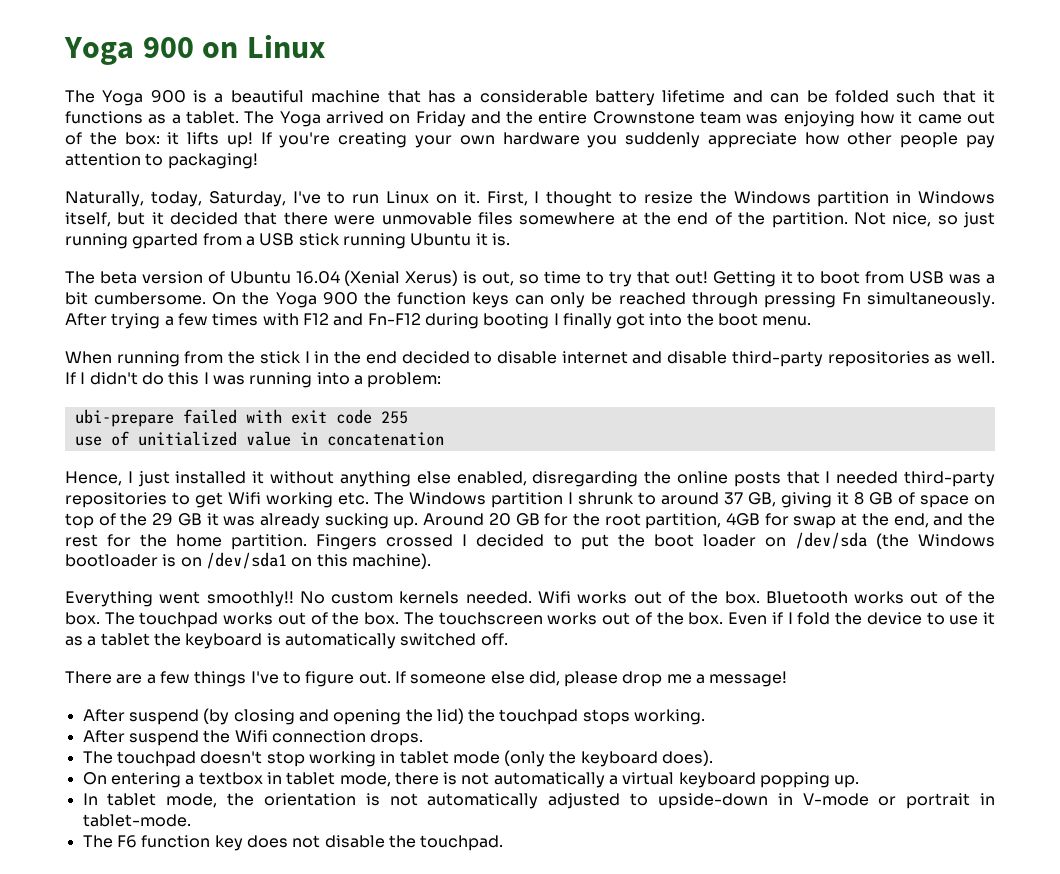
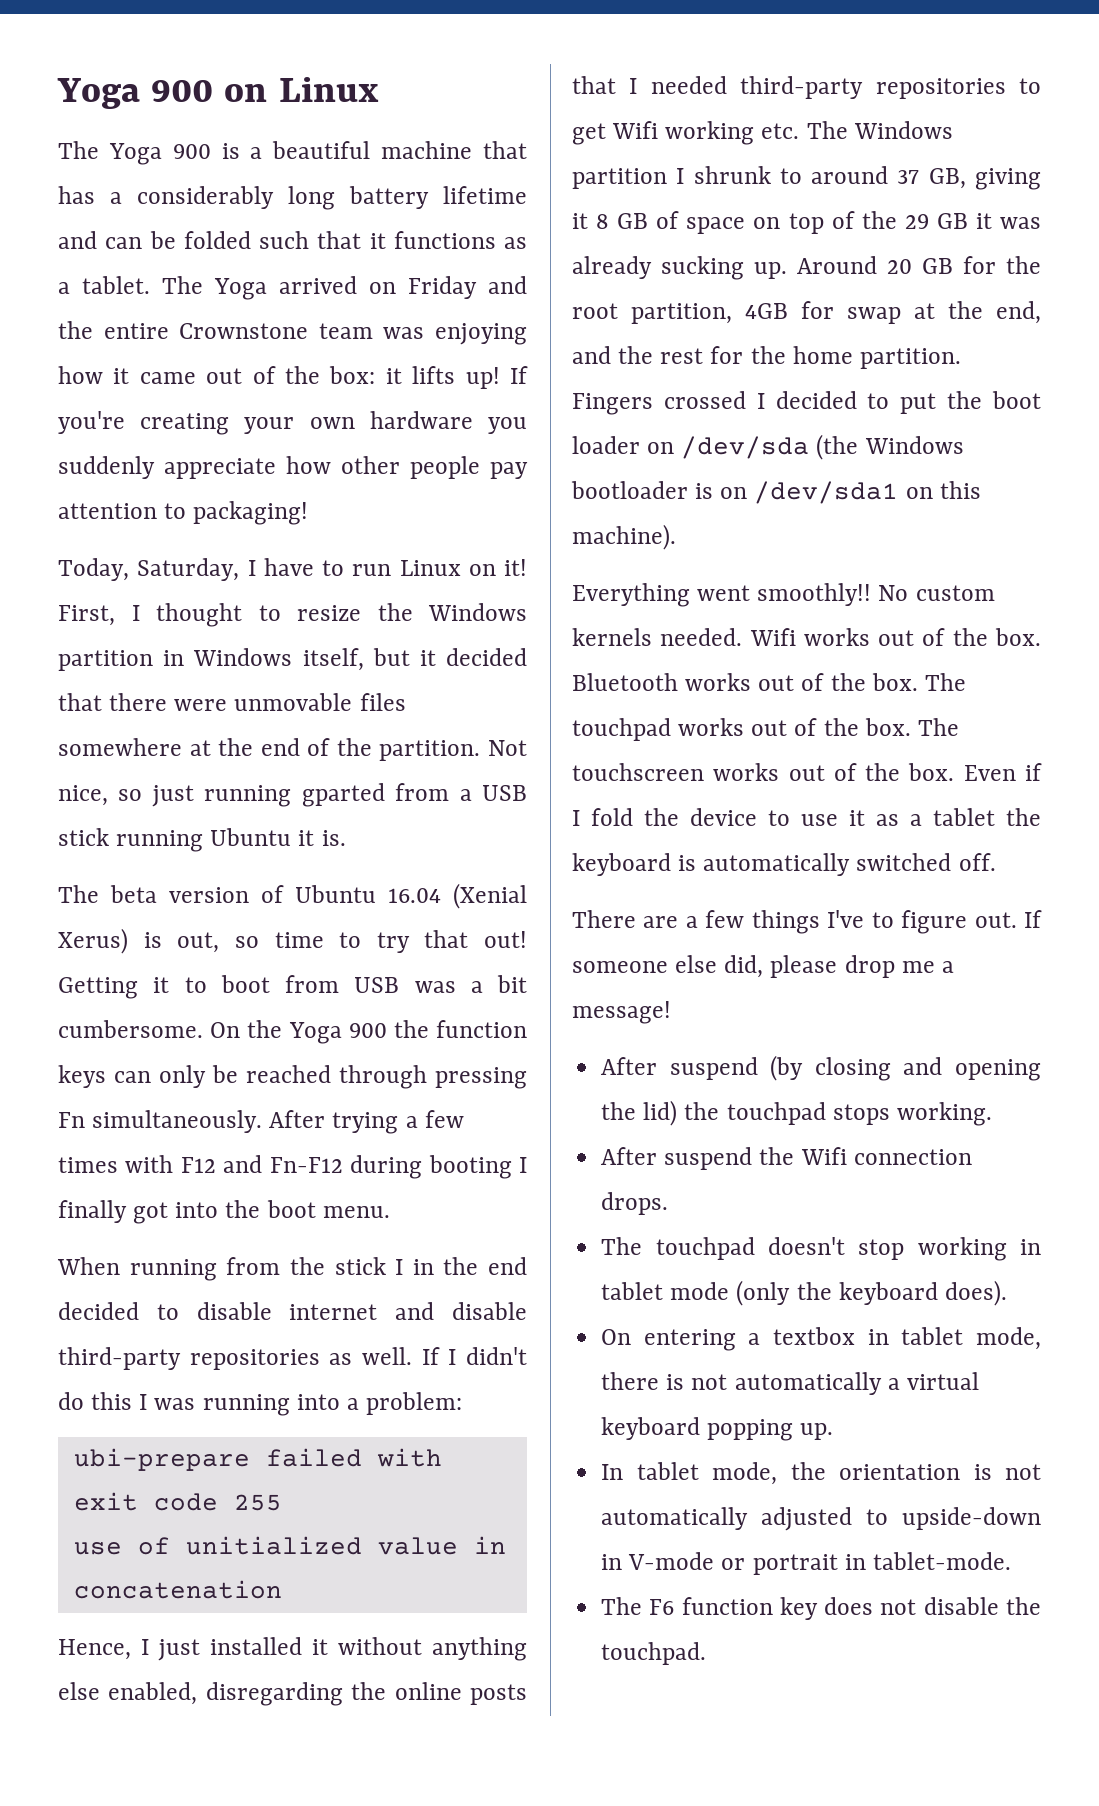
[479,90,588,103] considerable -> [137,186,335,210] considerably long
[65,191,321,207] Naturally, today, Saturday, I've -> [58,558,314,581] Today, Saturday, I have
[463,191,480,204] it. -> [504,559,527,576] it!

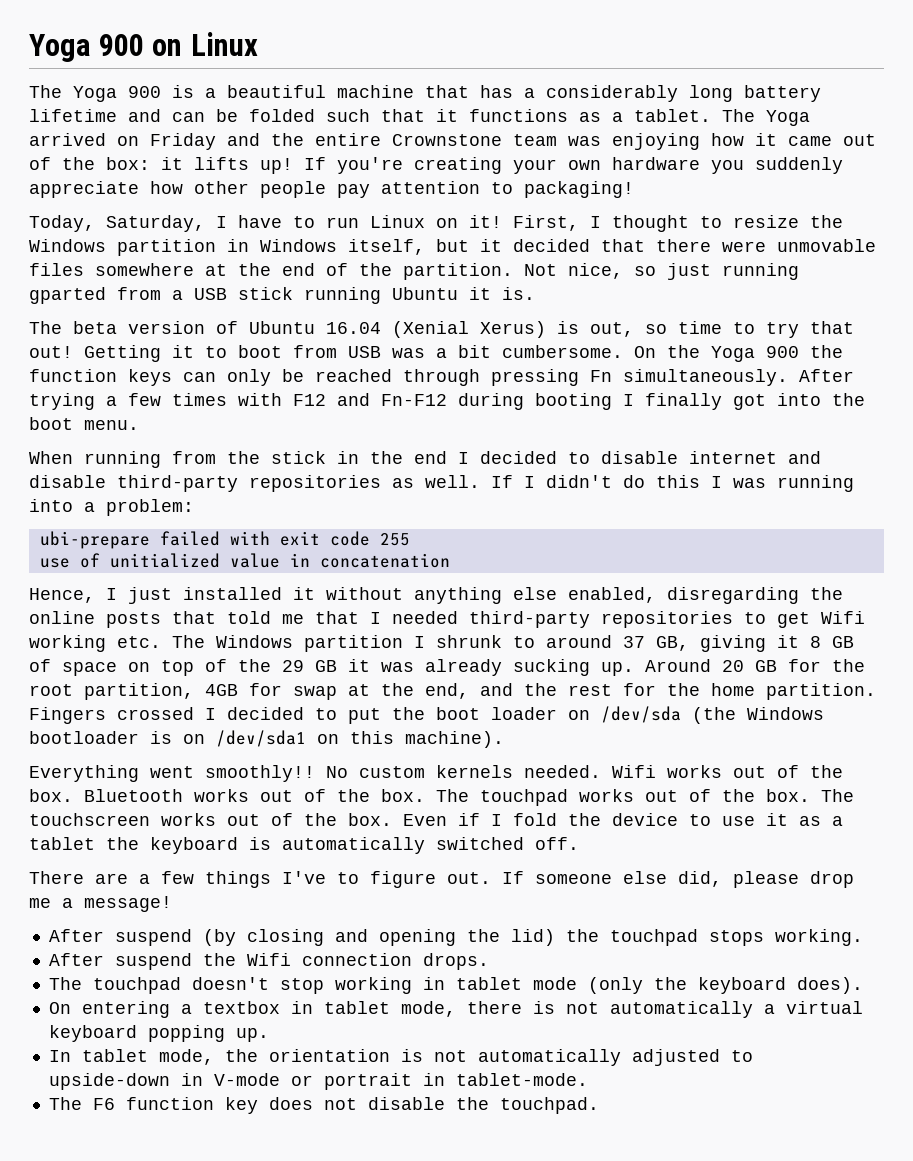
[395,1259,404,1275] I -> (326, 457) none
(527, 1266) none -> [458,452,469,464] I
(616, 85) none -> [227,611,359,624] told me that

